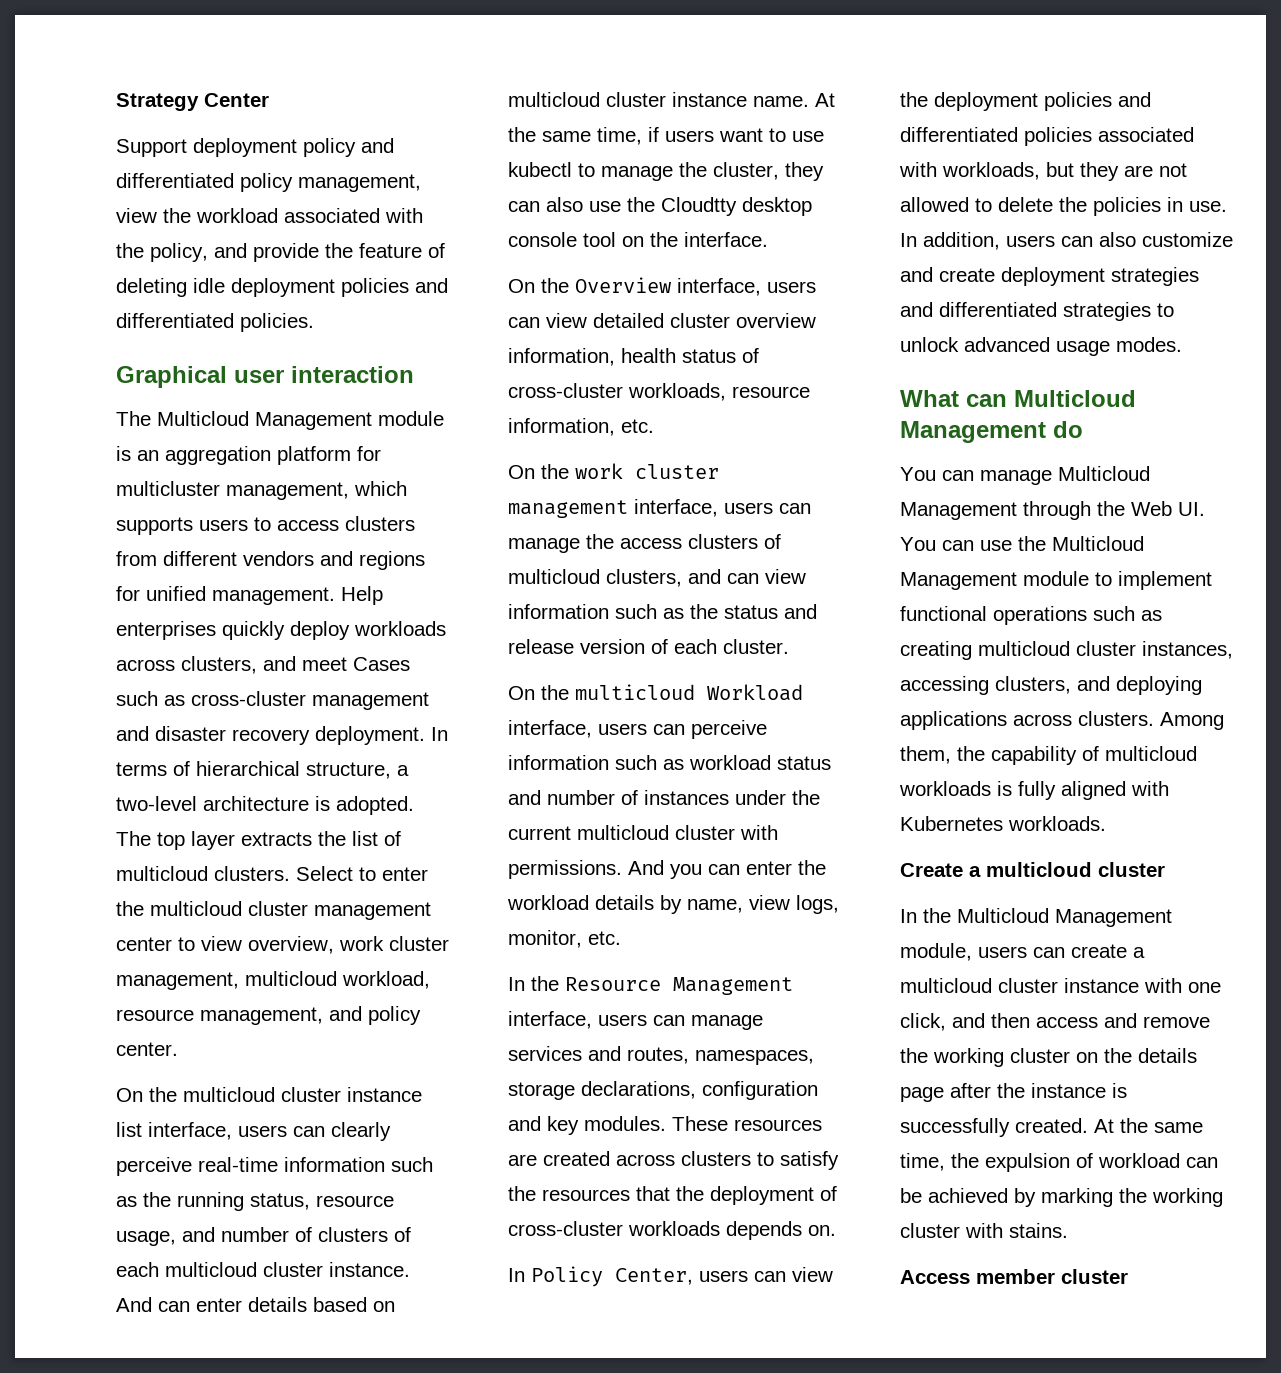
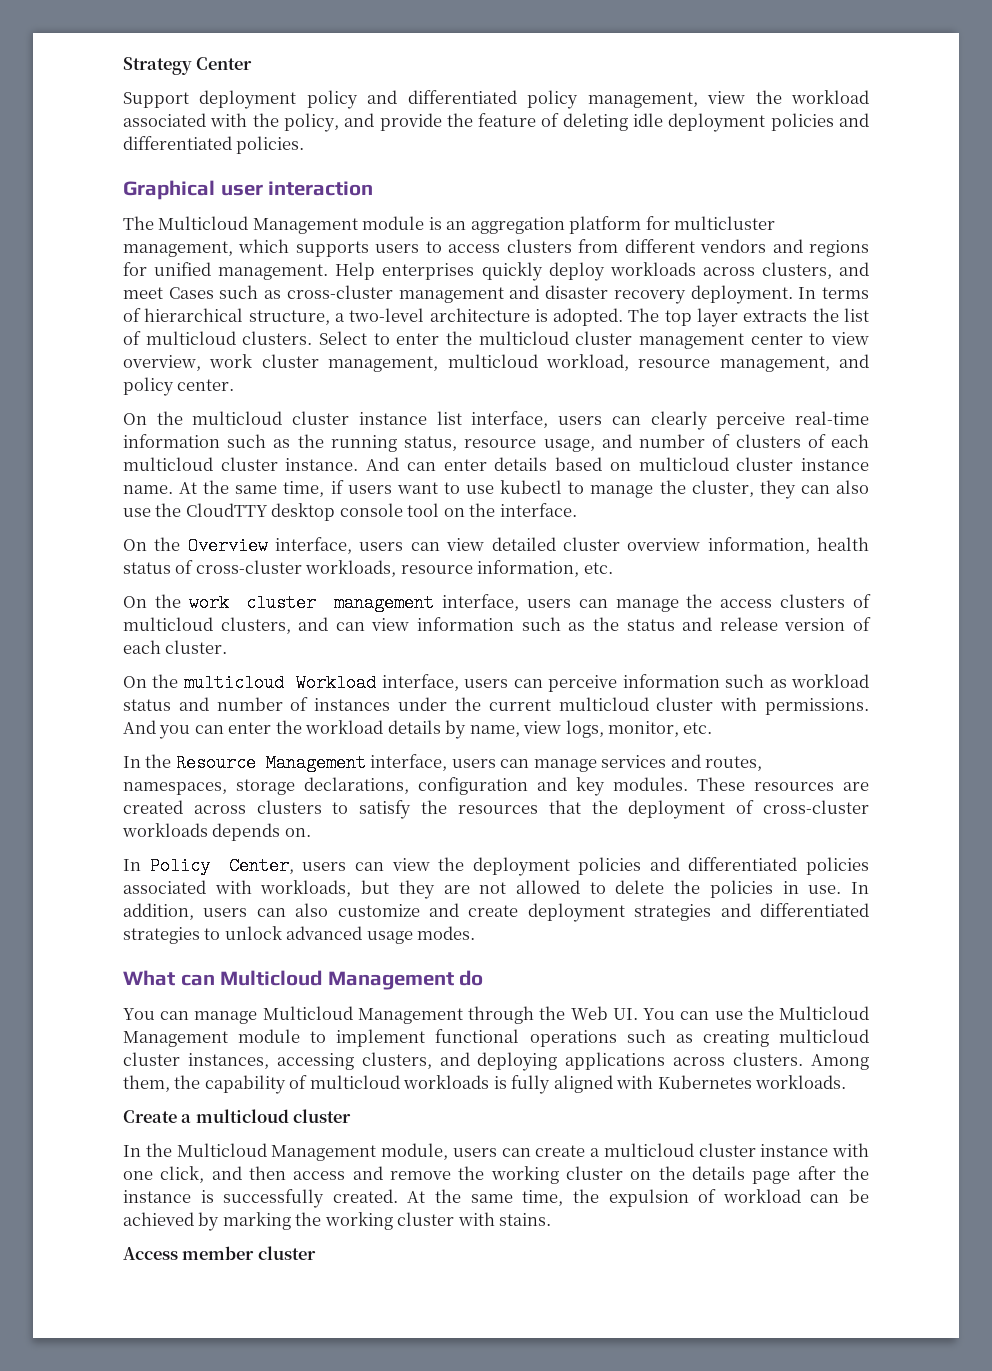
[661,197,737,216] Cloudtty -> [185,503,268,517] CloudTTY

